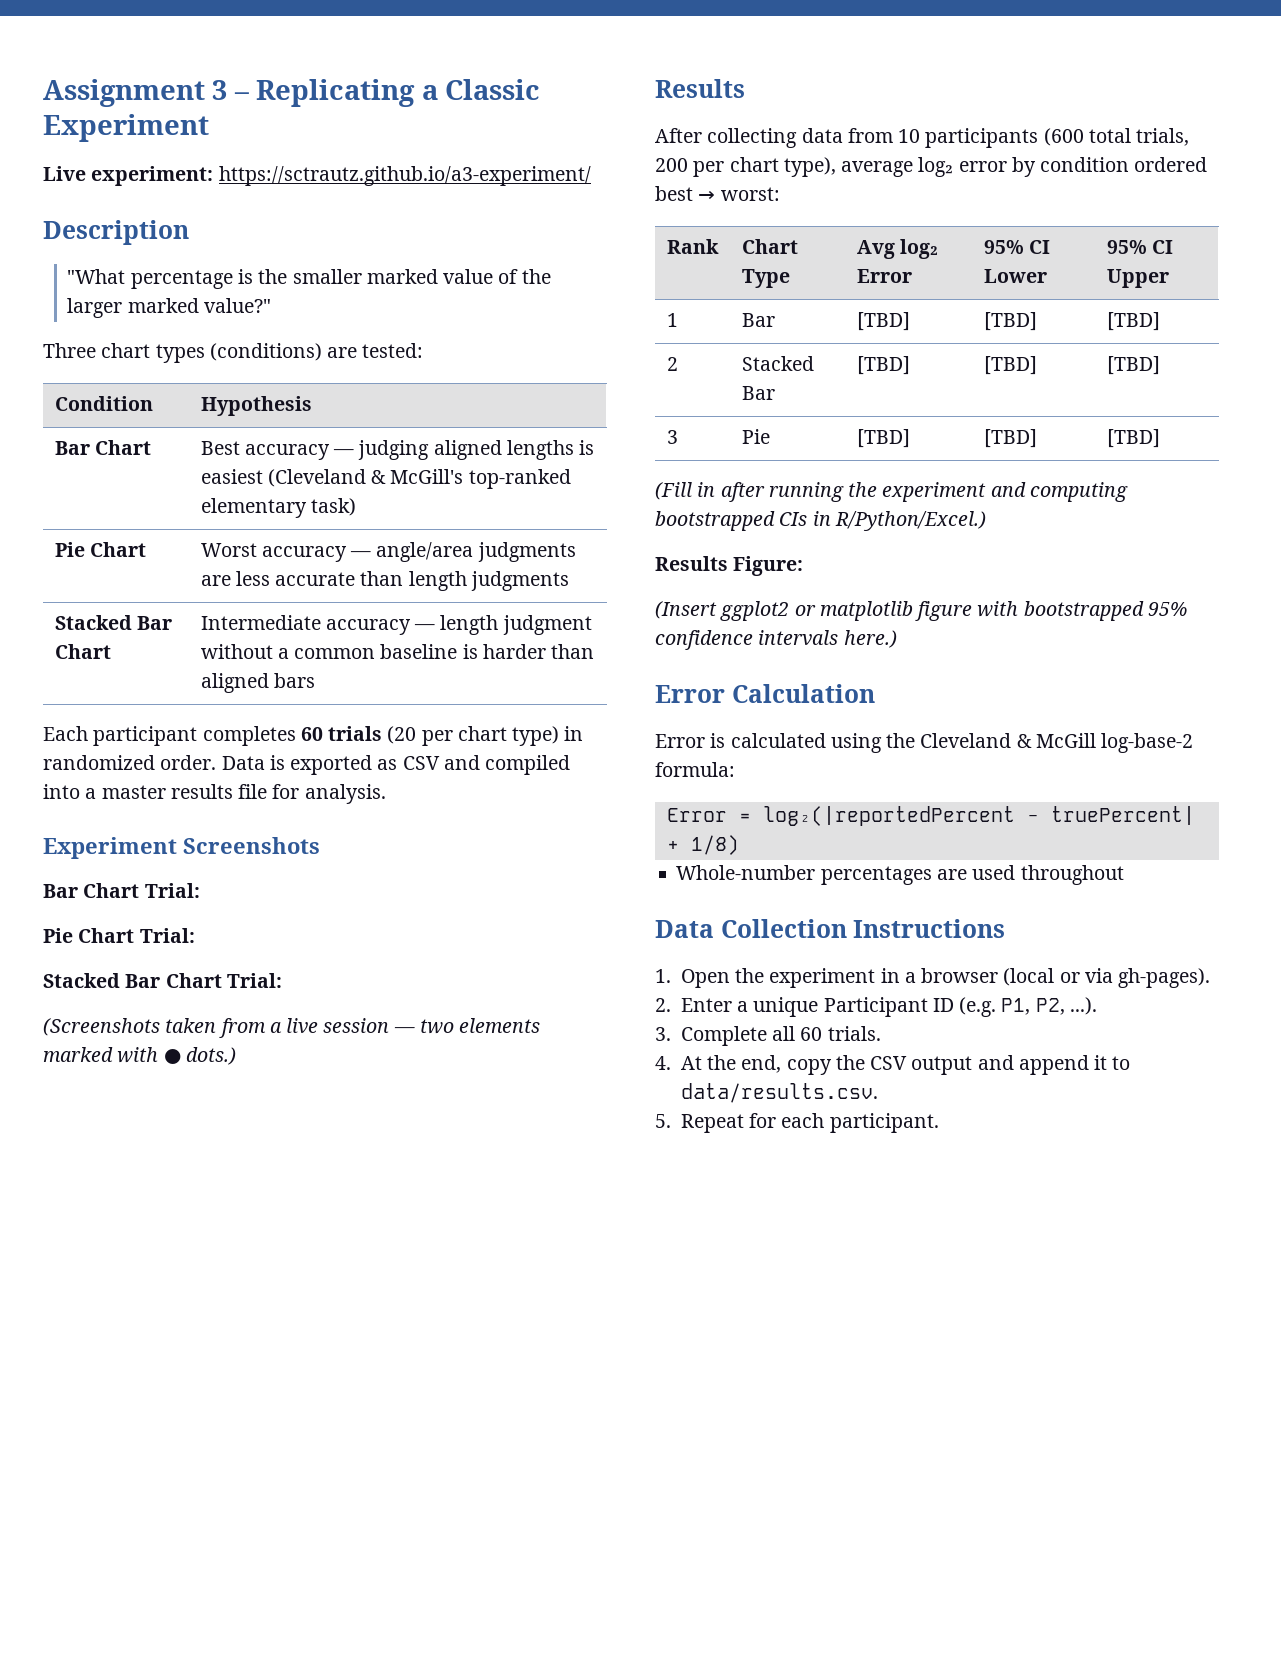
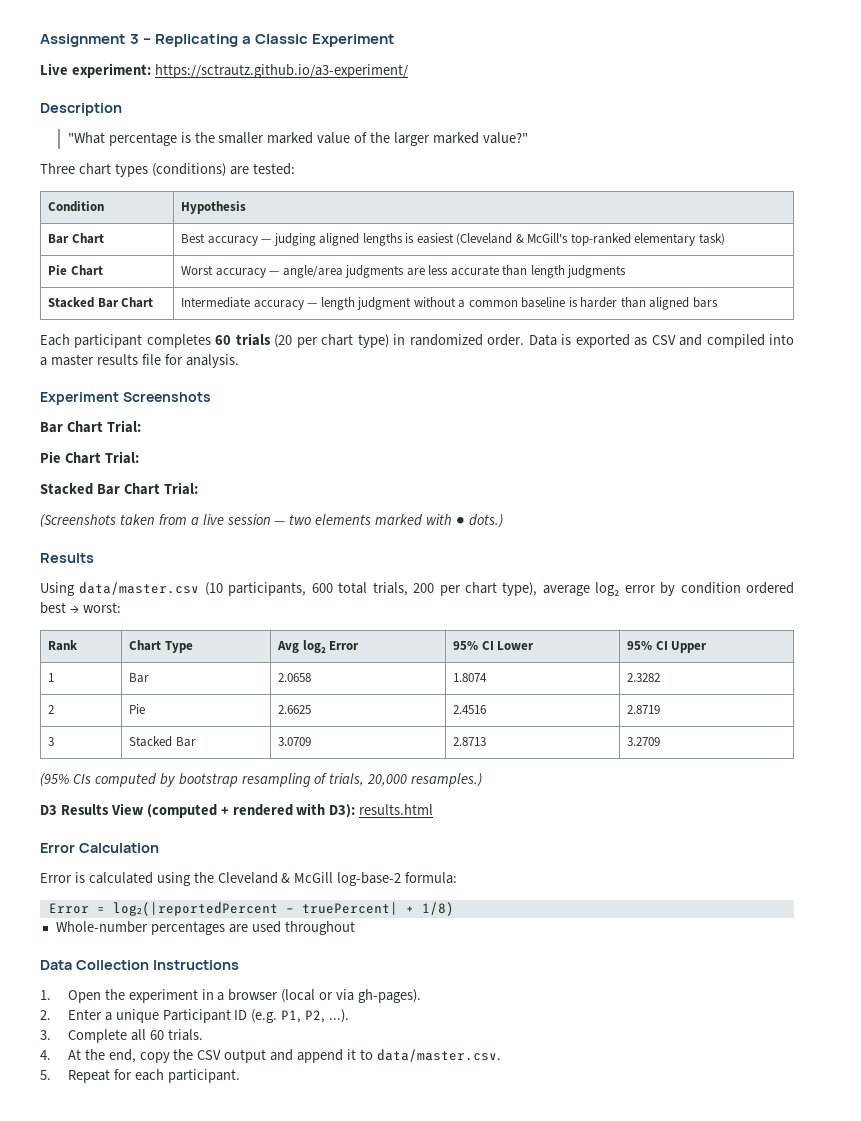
[655,128,1084,148] After collecting data from 10 participants (600 -> [40,582,333,596] Using data/master.csv (10 participants, 600
[856,312,910,331] [983,312,1037,331] [1106,312,1160,331] [666,357,678,371] [741,356,814,371] [741,386,775,400] [856,356,910,375] [983,356,1037,375] [1106,356,1160,375] [666,430,678,444] [741,429,770,444] [856,429,910,448] [983,429,1037,448] [1106,429,1160,448] [655,482,1128,502] [655,511,986,531] [655,556,804,576] [655,601,1187,621] [655,630,897,650] [TBD] | [TBD] | [TBD] // 2 | Stacked Bar | [TBD] | [TBD] | [TBD] // 3 | Pie | [TBD] | [TBD] | [TBD] // (Fill in after running the experiment and computing bootstrapped CIs in R/Python/Excel.) // Results Figure: // (Insert ggplot2 or matplotlib figure with bootstrapped 95% confidence intervals here.) -> [278,673,312,682] [453,673,488,682] [627,673,661,682] [48,705,55,714] [129,704,146,714] [278,705,312,714] [453,705,487,714] [627,705,661,714] [48,737,55,746] [129,736,196,747] [278,737,312,746] [453,737,487,746] [627,737,661,746] [40,773,483,787] [40,803,434,818] 2.0658 | 1.8074 | 2.3282 // 2 | Pie | 2.6625 | 2.4516 | 2.8719 // 3 | Stacked Bar | 3.0709 | 2.8713 | 3.2709 // (95% CIs computed by bootstrap resampling of trials, 20,000 resamples.) // D3 Results View (computed + rendered with D3): results.html
[680,1083,878,1103] data/results.csv. -> [376,1049,501,1062] data/master.csv.

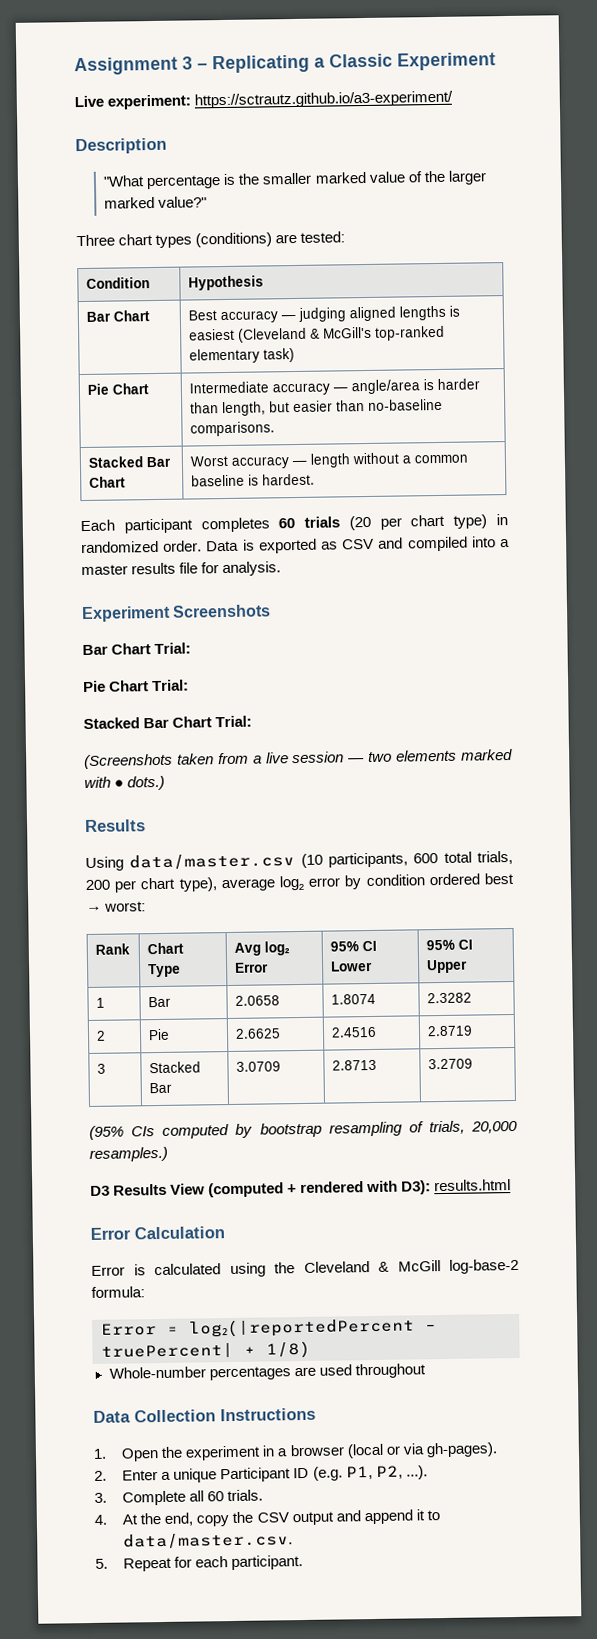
[181,265,214,275] Worst -> [188,381,269,394] Intermediate
[345,265,627,278] judgments are less accurate than length judgments -> [422,378,480,391] [189,398,443,417] [189,421,275,437] is harder than length, but easier than no-baseline comparisons.
[181,297,251,308] Intermediate -> [189,455,228,467] Worst
[357,297,412,310] judgment -> (351, 460) none
[580,297,718,310] harder than aligned bars -> [261,473,315,486] hardest.

